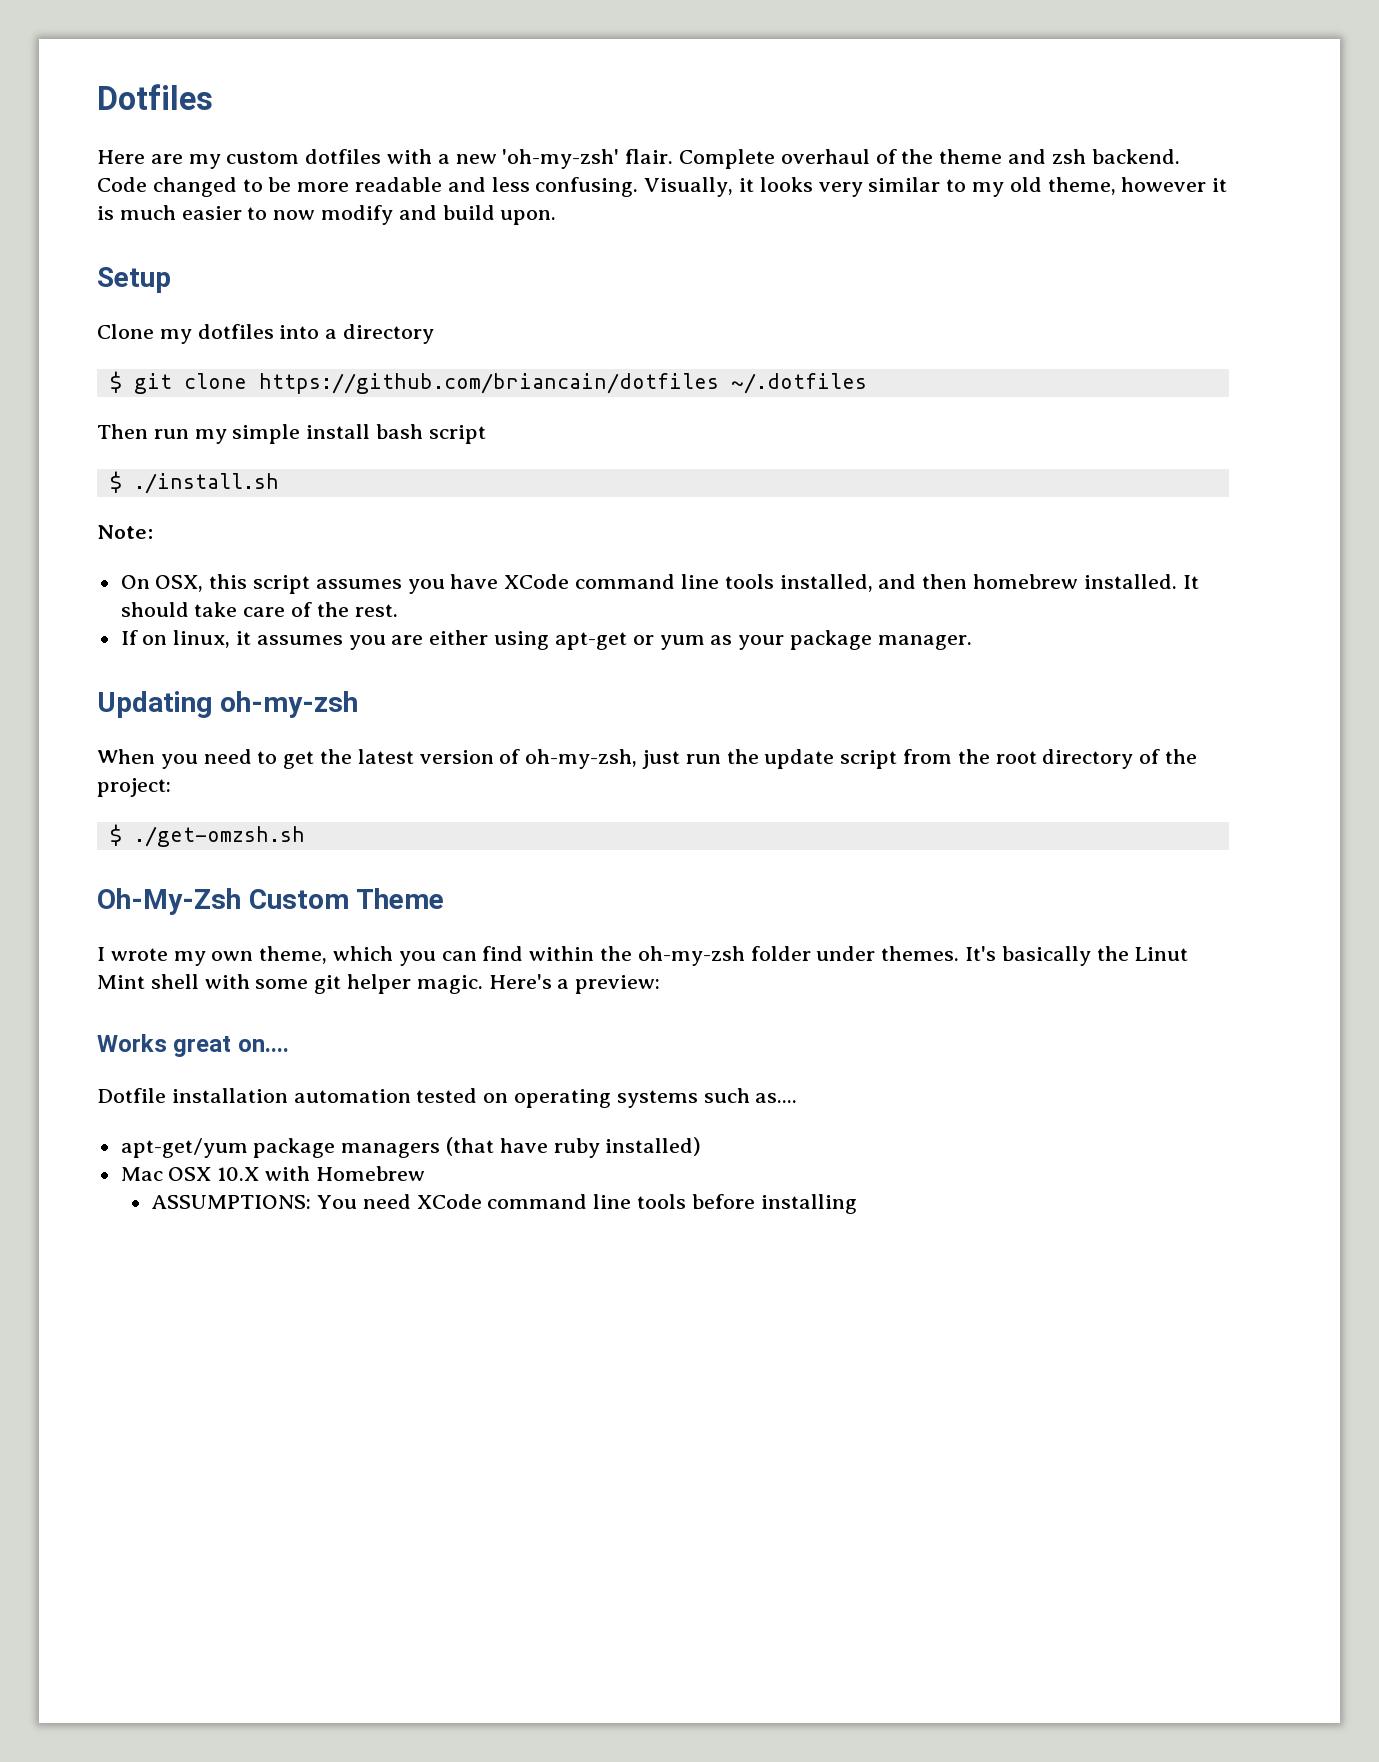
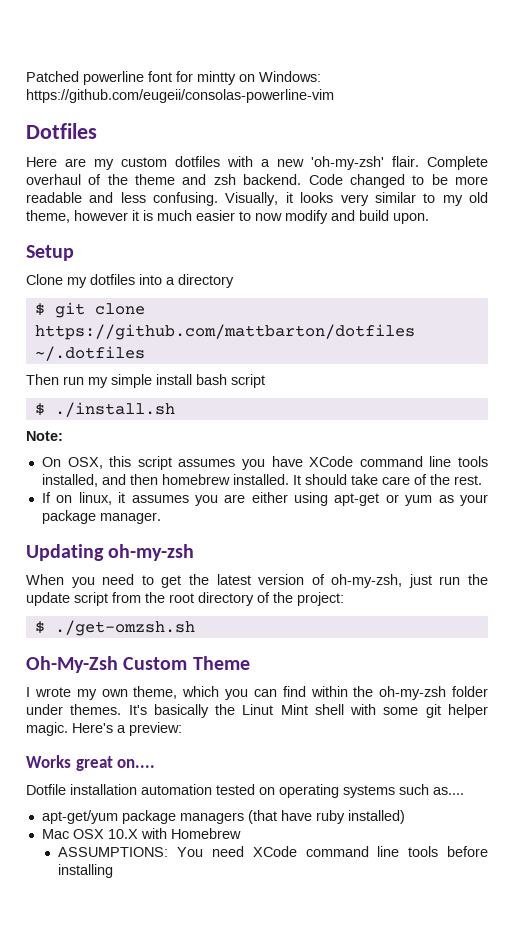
(97, 97) none -> [26,71,321,85] [26,89,334,103] Patched powerline font for mintty on Windows: https://github.com/eugeii/consolas-powerline-vim //
[258,373,719,394] https://github.com/briancain/dotfiles -> [34,324,415,340] https://github.com/mattbarton/dotfiles

